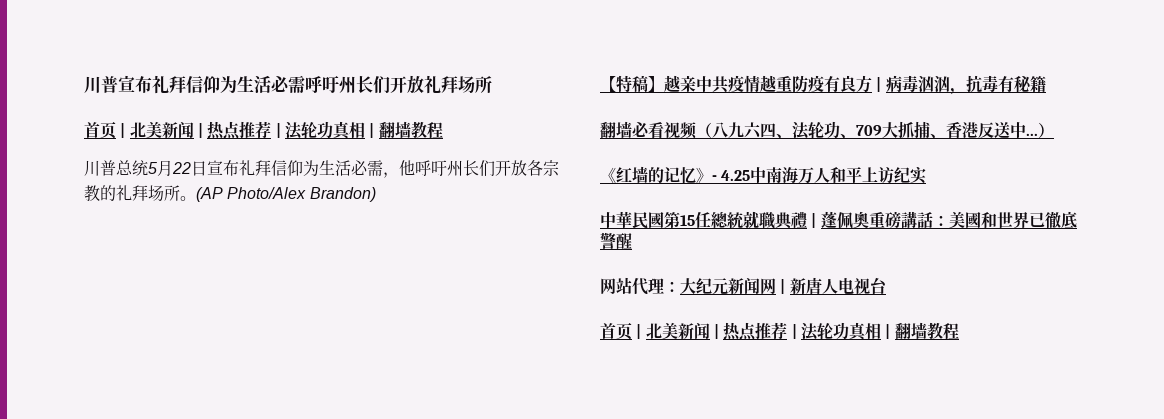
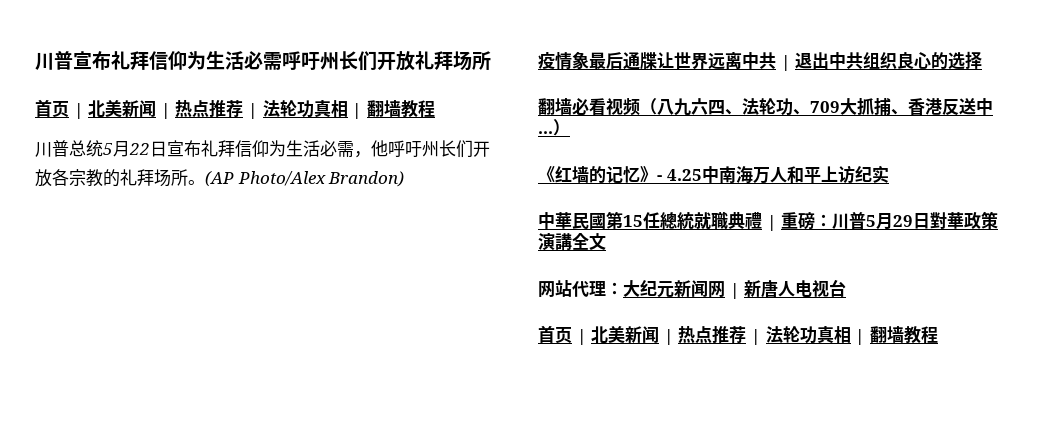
[600,75,1046,95] 【特稿】越亲中共疫情越重防疫有良方 | 病毒汹汹，抗毒有秘籍 -> [538,51,983,71] 疫情象最后通牒让世界远离中共 | 退出中共组织良心的选择
[820,211,1077,229] [600,232,632,249] 蓬佩奧重磅講話：美國和世界已徹底警醒 -> [781,211,999,230] [538,233,606,251] 重磅：川普5月29日對華政策演講全文

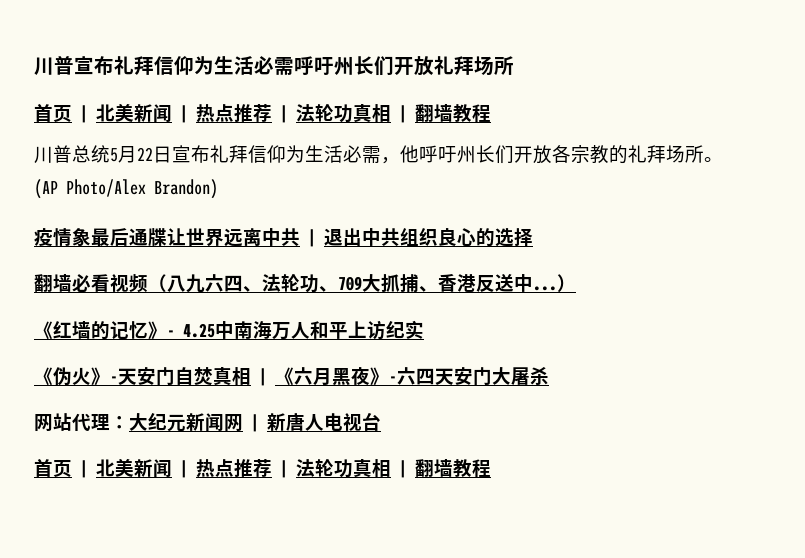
[538,211,999,231] [538,233,606,251] 中華民國第15任總統就職典禮 | 重磅：川普5月29日對華政策演講全文 -> [34,366,549,386] 《伪火》-天安门自焚真相 | 《六月黑夜》-六四天安门大屠杀

